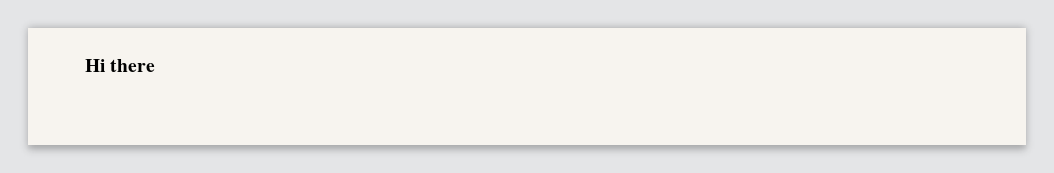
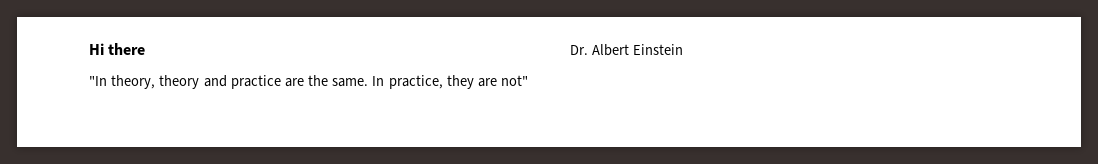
(156, 65) none -> [89,75,528,89] [570,44,683,56] // "In theory, theory and practice are the same. In practice, they are not" Dr. Albert Einstein

